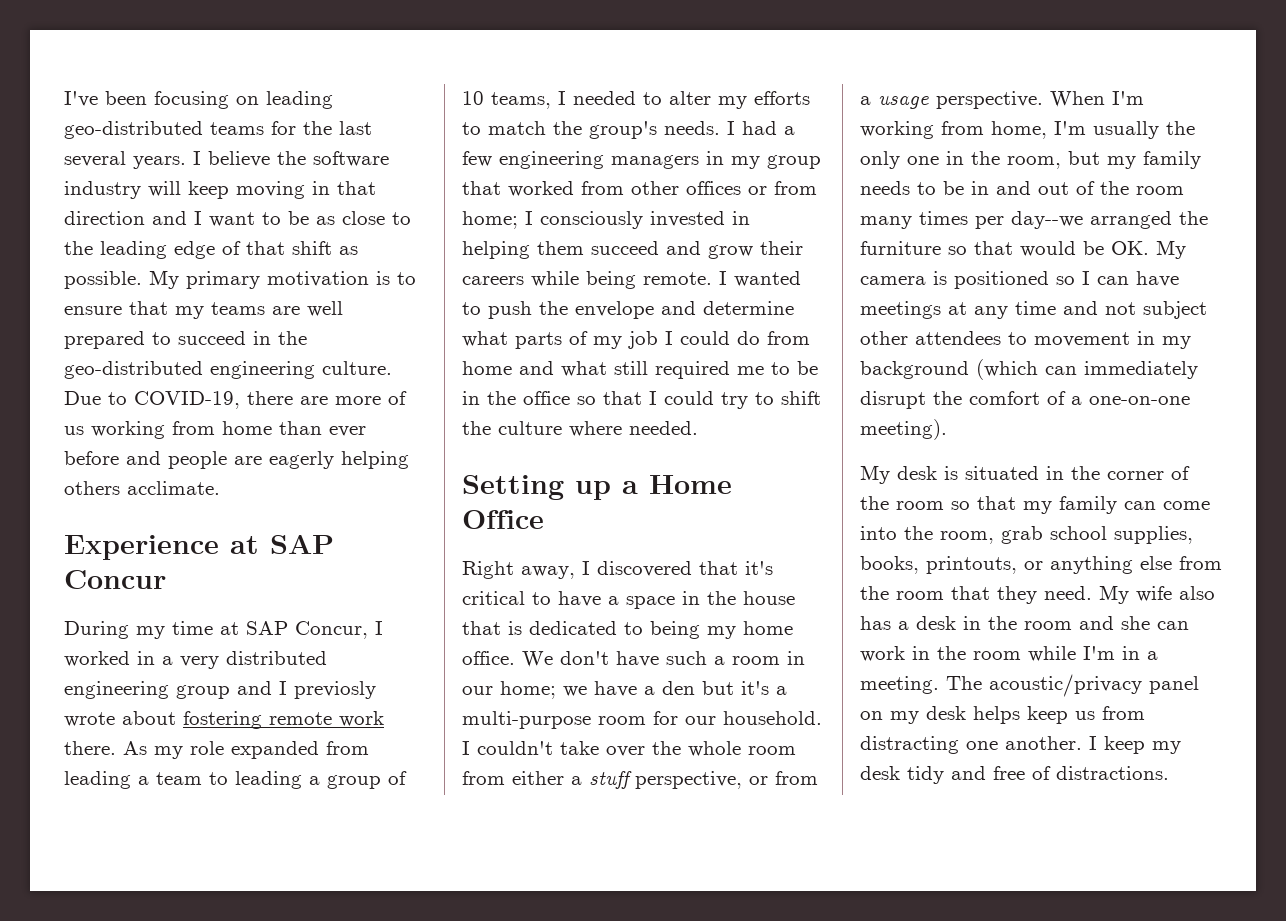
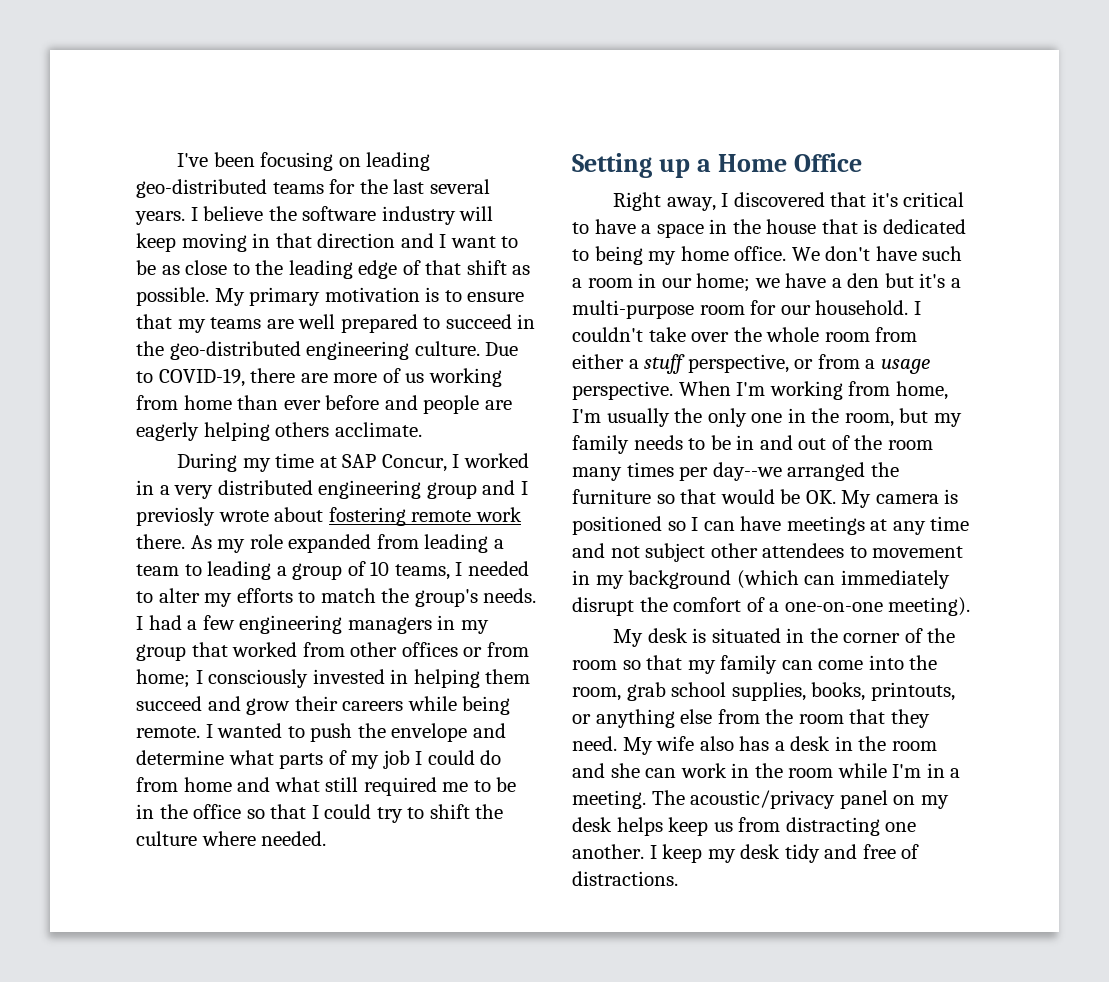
[64,535,334,560] [64,570,166,589] // Experience at SAP Concur -> (422, 429) none

